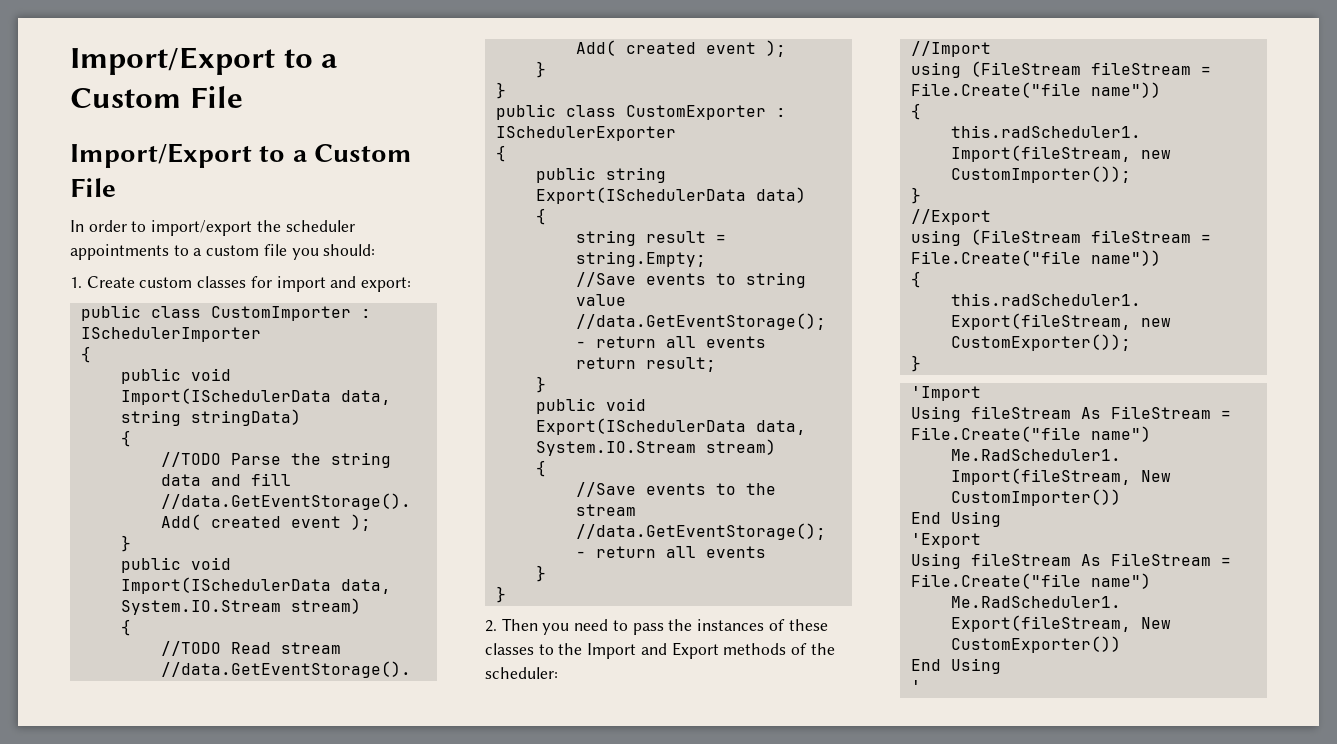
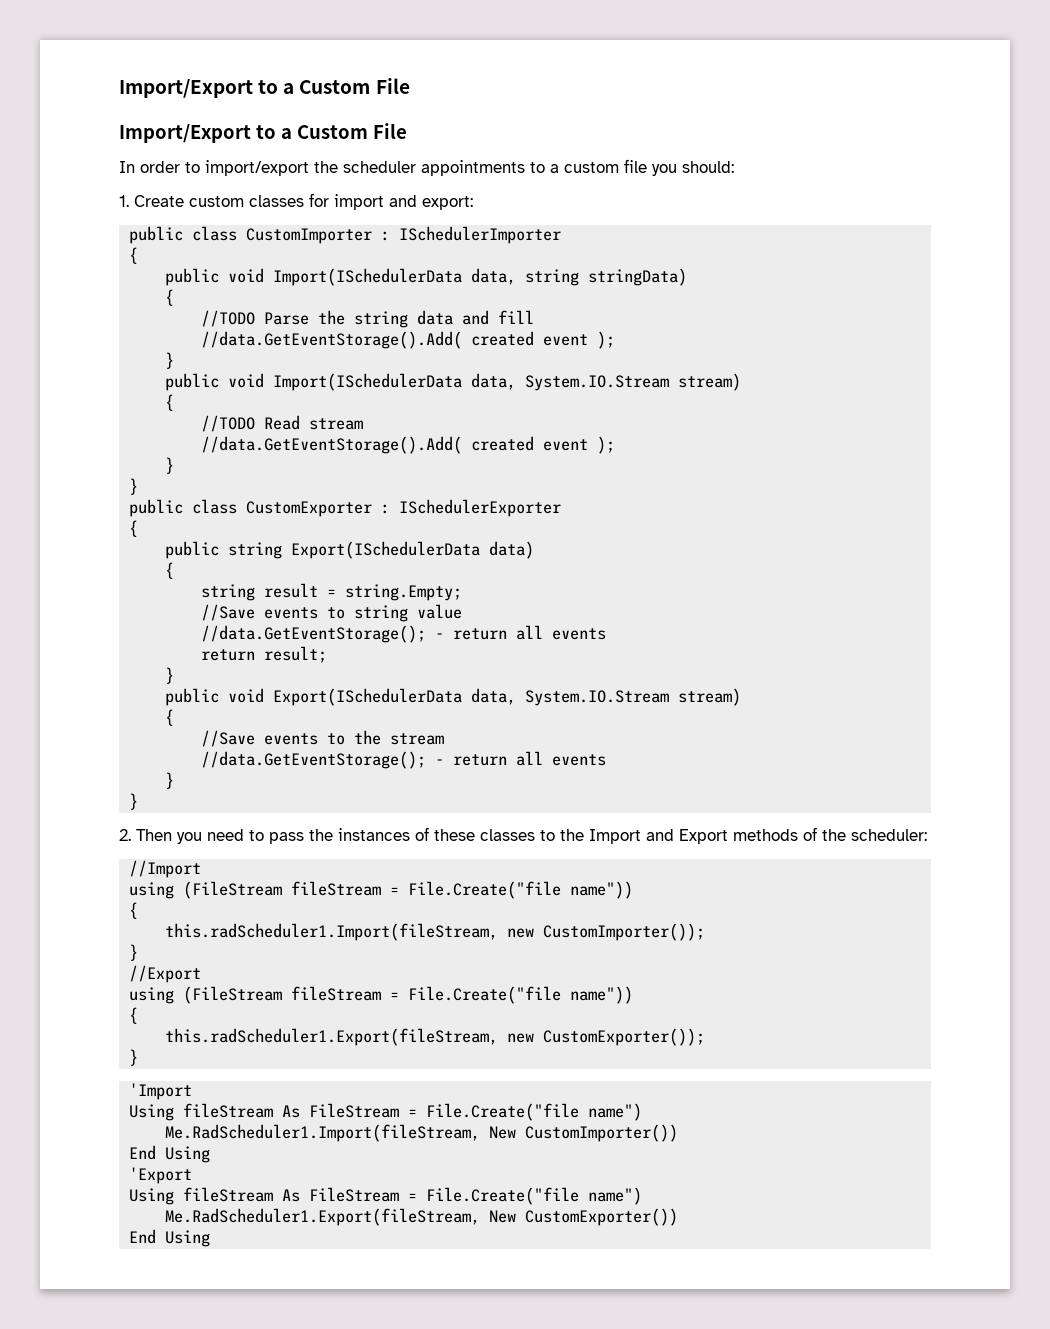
[910,680,921,692] // ' -> (211, 1238) none

